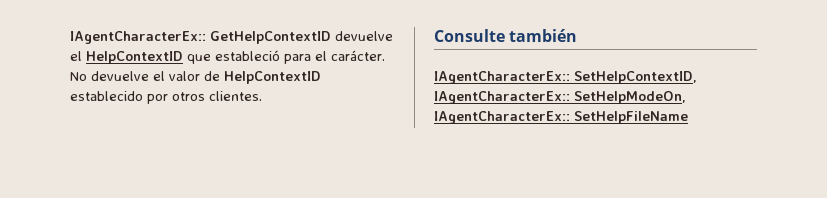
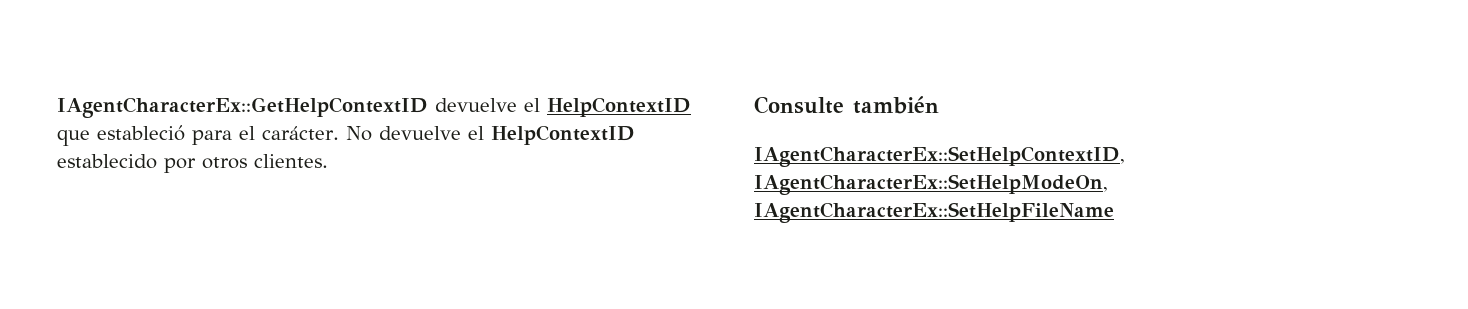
[70,31,331,44] IAgentCharacterEx:: GetHelpContextID -> [57,97,428,118] IAgentCharacterEx::GetHelpContextID
[169,71,220,81] valor de -> (484, 133) none
[434,71,697,84] [434,91,686,104] [434,111,688,124] IAgentCharacterEx:: SetHelpContextID, IAgentCharacterEx:: SetHelpModeOn, IAgentCharacterEx:: SetHelpFileName -> [754,146,1125,167] [754,174,1108,195] [754,202,1114,223] IAgentCharacterEx::SetHelpContextID, IAgentCharacterEx::SetHelpModeOn, IAgentCharacterEx::SetHelpFileName

